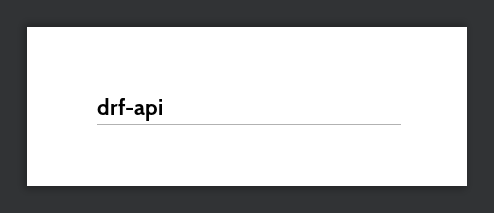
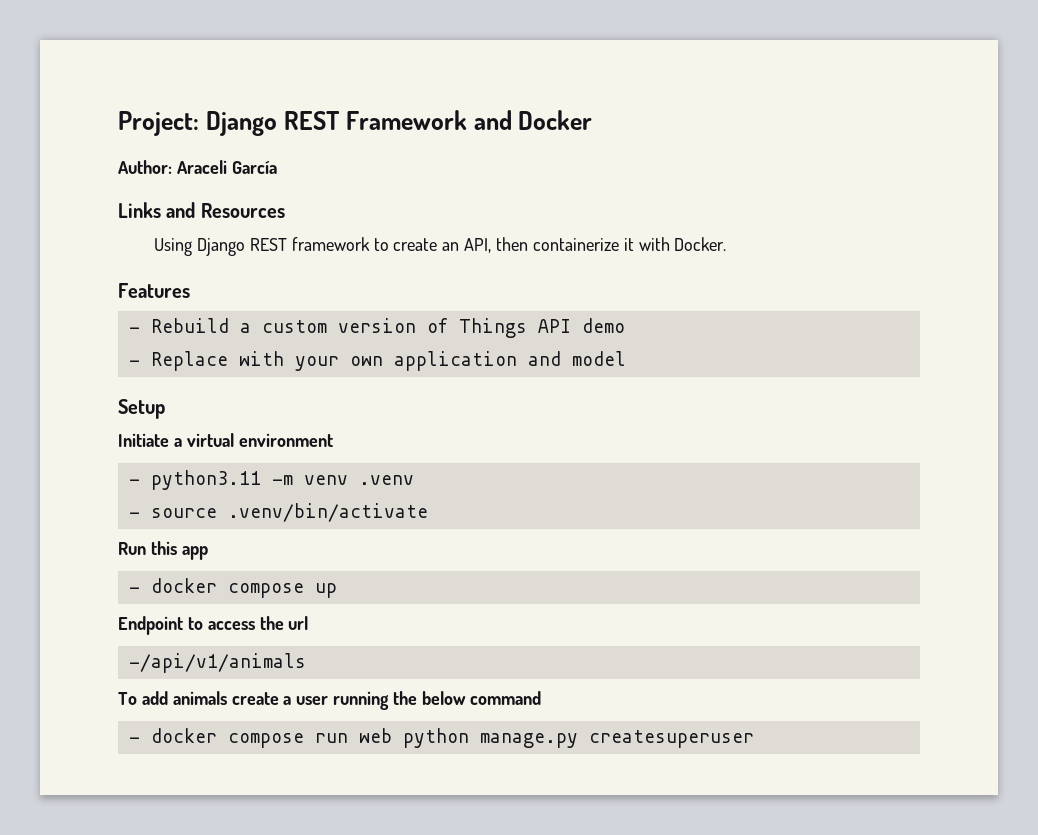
[97,98,163,121] drf-api -> [118,110,593,136] [118,160,277,174] [118,202,285,218] [154,237,727,256] [118,283,190,298] [128,318,625,338] [128,351,626,371] [118,399,165,419] [118,433,333,447] [128,470,414,490] [128,503,428,522] [118,541,208,560] [128,578,337,598] [118,616,309,635] [128,653,306,673] [118,691,541,710] [128,728,754,748] Project: Django REST Framework and Docker // Author: Araceli García // Links and Resources // Using Django REST framework to create an API, then containerize it with Docker. // Features // - Rebuild a custom version of Things API demo // - Replace with your own application and model // Setup // Initiate a virtual environment // - python3.11 -m venv .venv // - source .venv/bin/activate // Run this app // - docker compose up // Endpoint to access the url // -/api/v1/animals // To add animals create a user running the below command // - docker compose run web python manage.py createsuperuser

